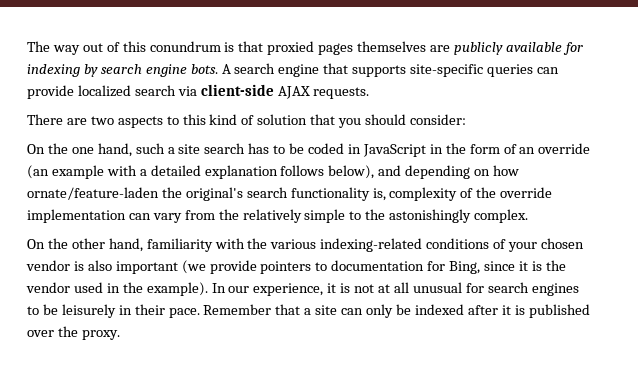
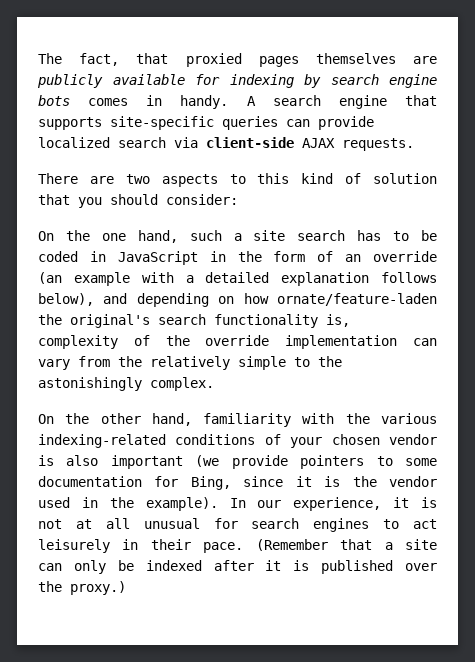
[52,41,235,55] way out of this conundrum is -> [79,53,120,66] fact,
[190,64,218,74] bots. -> [38,95,229,109] bots comes in handy.
(328, 266) none -> [405,458,437,466] some
[42,304,58,315] be -> [413,519,437,529] act
[203,304,272,315] Remember -> [255,539,328,551] (Remember
[81,330,120,340] proxy. -> [70,581,126,595] proxy.)

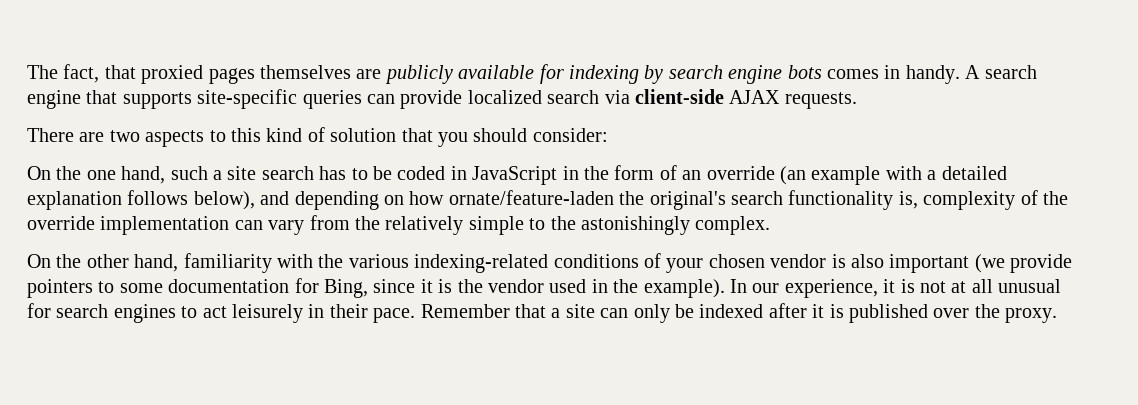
[255,539,328,551] (Remember -> [420,304,510,318] Remember
[70,581,126,595] proxy.) -> [1005,308,1058,323] proxy.

